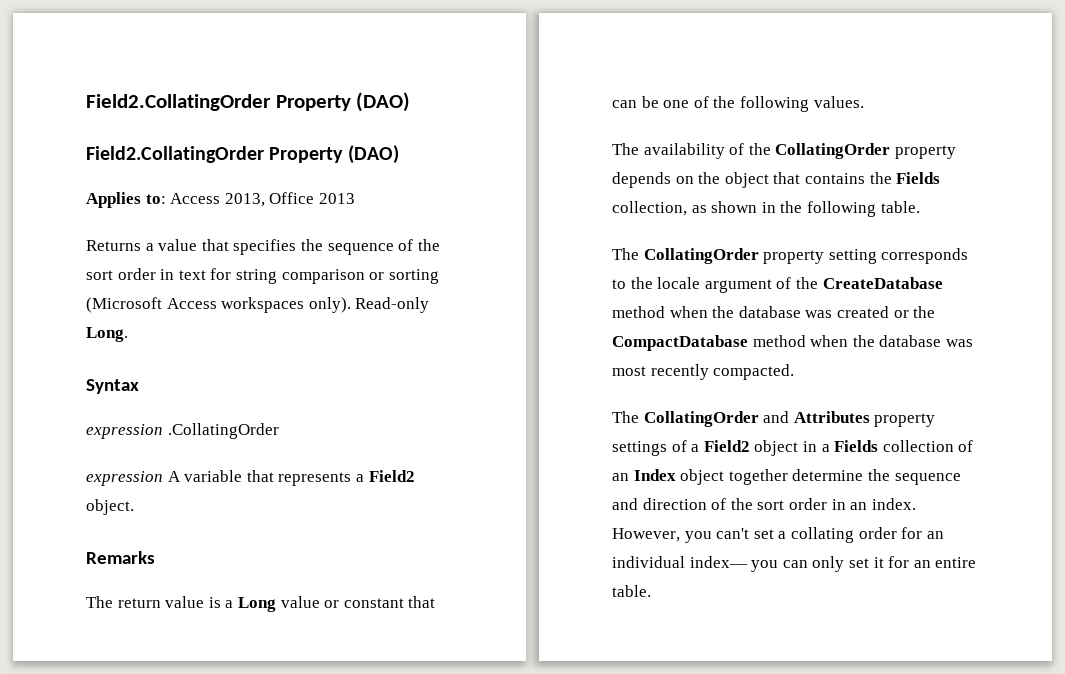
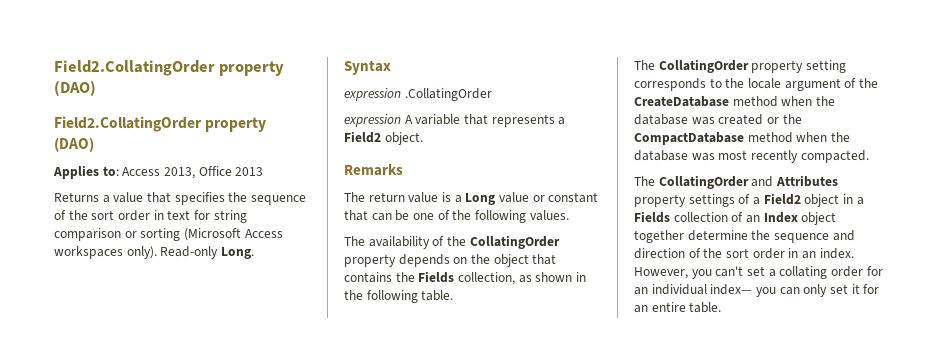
[86,94,351,111] Field2.CollatingOrder Property -> [54,60,285,76] Field2.CollatingOrder property
[269,147,344,163] Property -> [205,117,267,132] property

